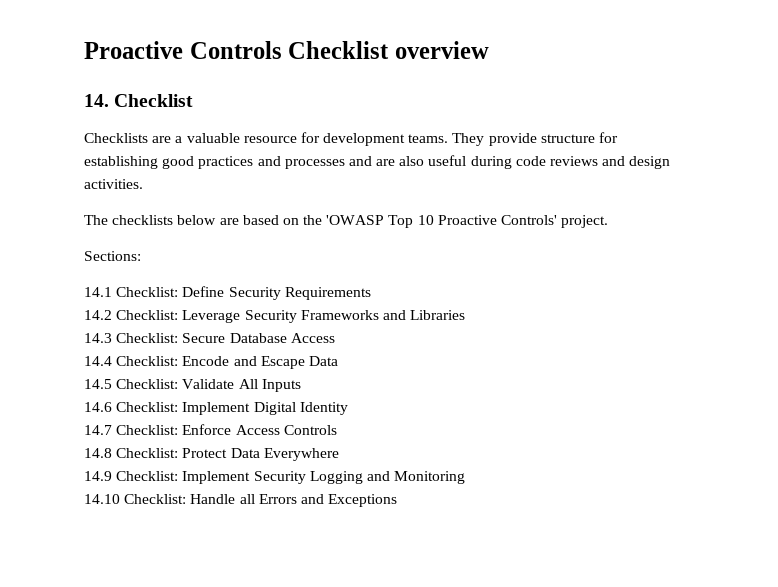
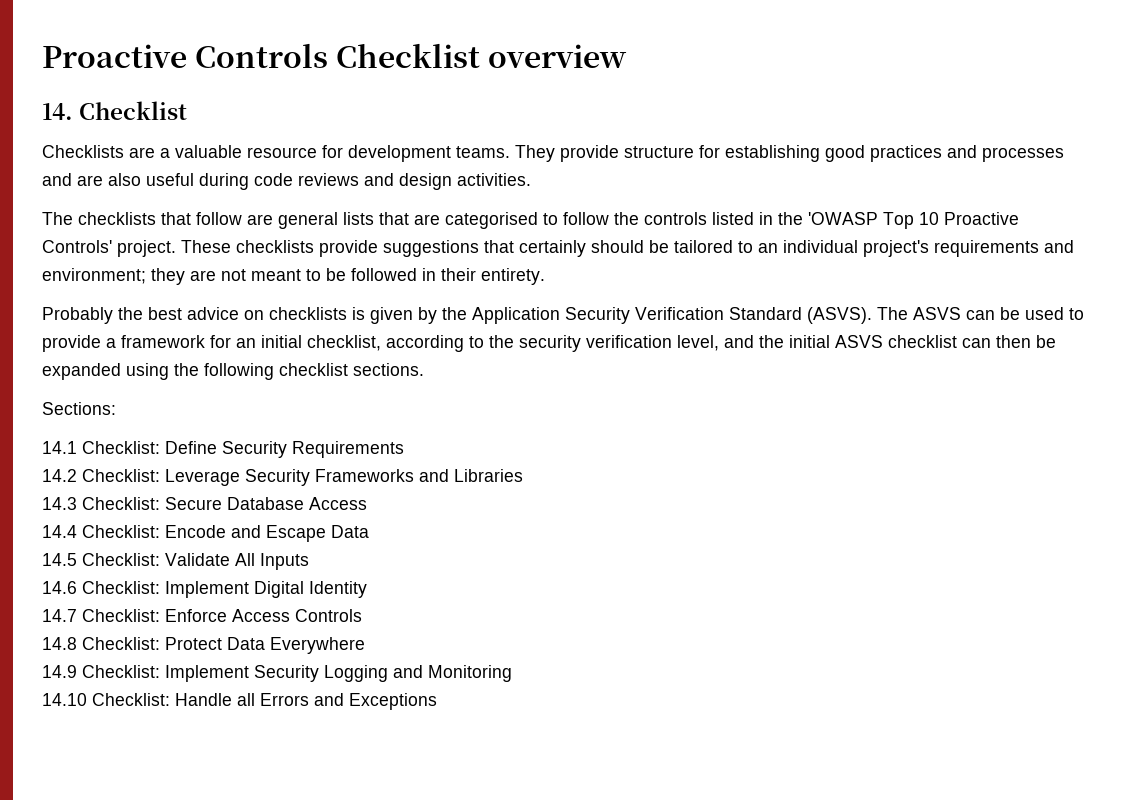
[177,215,299,225] below are based on -> [161,212,773,229] that follow are general lists that are categorised to follow the controls listed in
(609, 221) none -> [181,240,1074,257] [42,268,545,285] [42,307,1084,324] [42,335,1056,352] [42,363,424,380] These checklists provide suggestions that certainly should be tailored to an individual project's requirements and environment; they are not meant to be followed in their entirety. // Probably the best advice on checklists is given by the Application Security Verification Standard (ASVS). The ASVS can be used to provide a framework for an initial checklist, according to the security verification level, and the initial ASVS checklist can then be expanded using the following checklist sections.

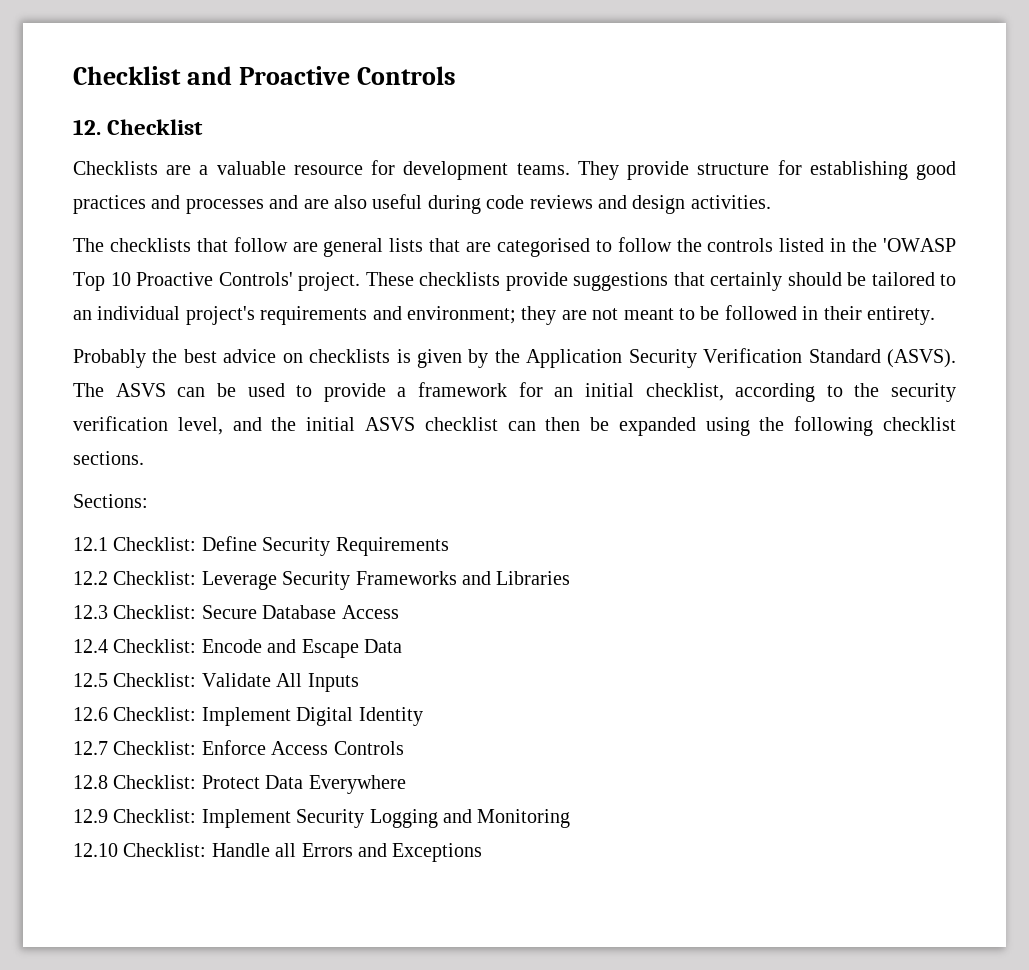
(42, 56) none -> [73,66,233,85] Checklist and
[336,43,628,68] [42,103,73,120] Checklist overview // 14. -> [73,119,101,135] // 12.
[42,441,77,454] 14.1 -> [73,537,108,551] 12.1
[42,469,77,482] 14.2 -> [73,571,108,585] 12.2
[42,497,77,510] 14.3 -> [73,605,108,619] 12.3
[42,525,77,538] 14.4 -> [73,639,108,653] 12.4
[42,553,77,566] 14.5 -> [73,673,108,687] 12.5
[42,581,77,594] 14.6 -> [73,707,108,721] 12.6
[42,609,77,622] 14.7 -> [73,741,108,755] 12.7
[42,637,77,650] 14.8 -> [73,775,108,789] 12.8
[42,665,77,678] 14.9 -> [73,809,108,823] 12.9
[42,693,87,706] 14.10 -> [73,843,118,857] 12.10

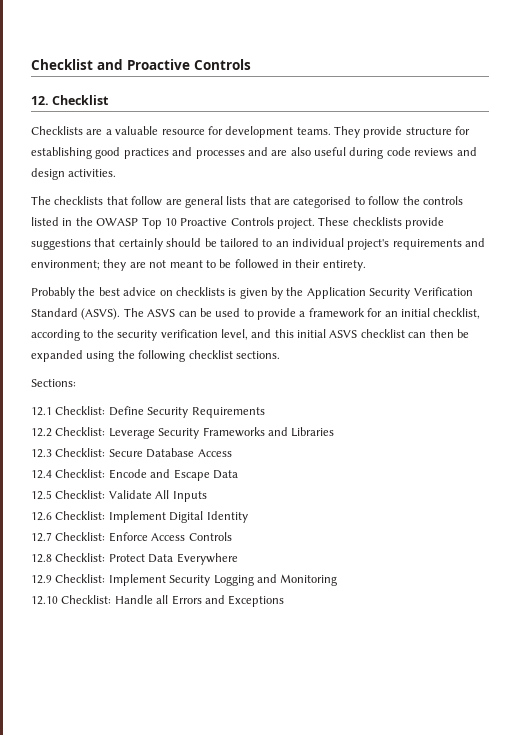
[882,238,956,252] 'OWASP -> [96,218,139,226] OWASP
[218,272,293,286] Controls' -> [230,217,274,226] Controls
[271,417,297,431] the -> [274,329,294,338] this

